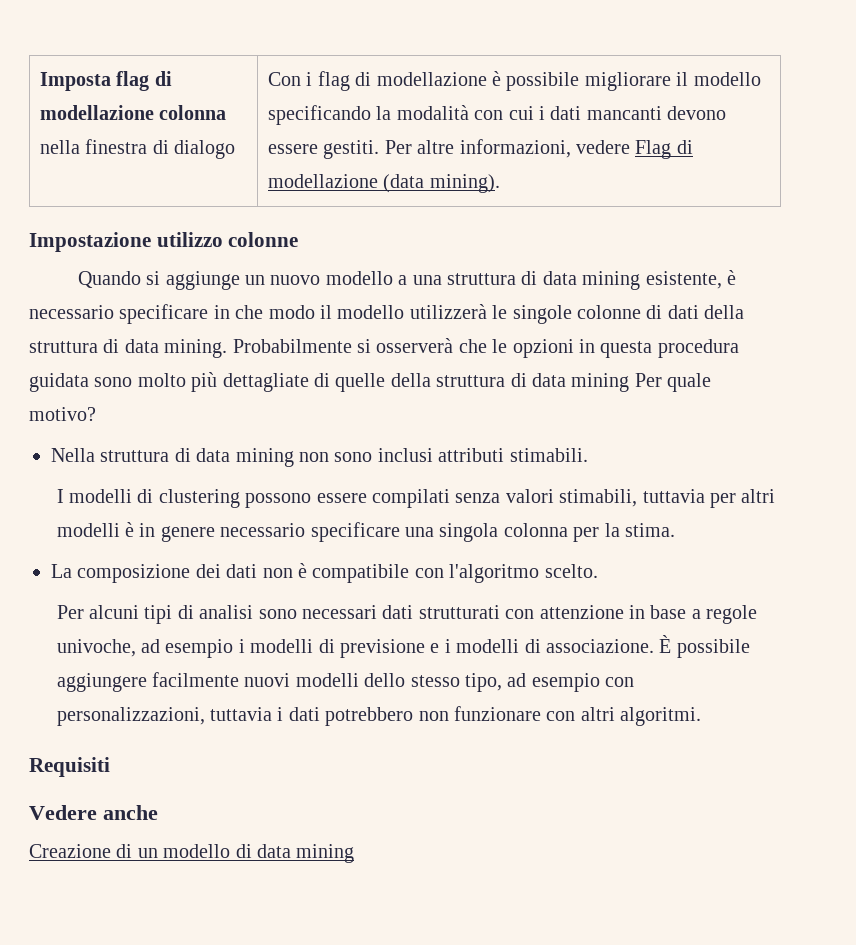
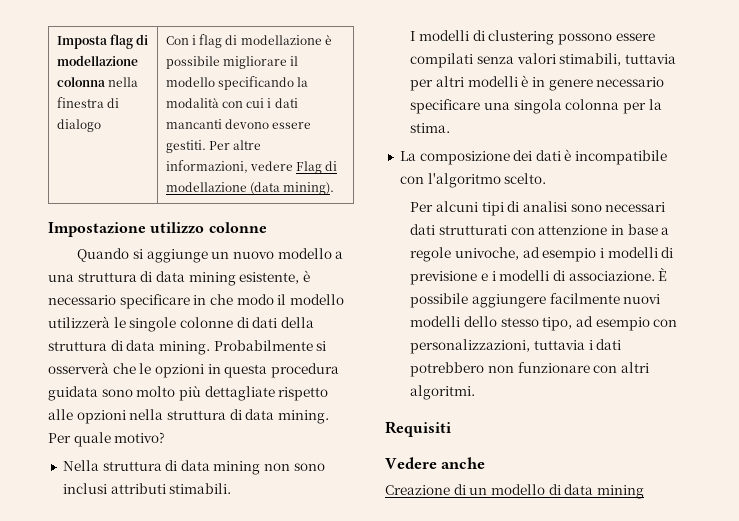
[314,373,630,392] di quelle della struttura di data mining -> [278,387,329,401] [48,409,329,424] rispetto alle opzioni nella struttura di data mining.
[262,563,410,583] non è compatibile -> [564,149,668,165] è incompatibile

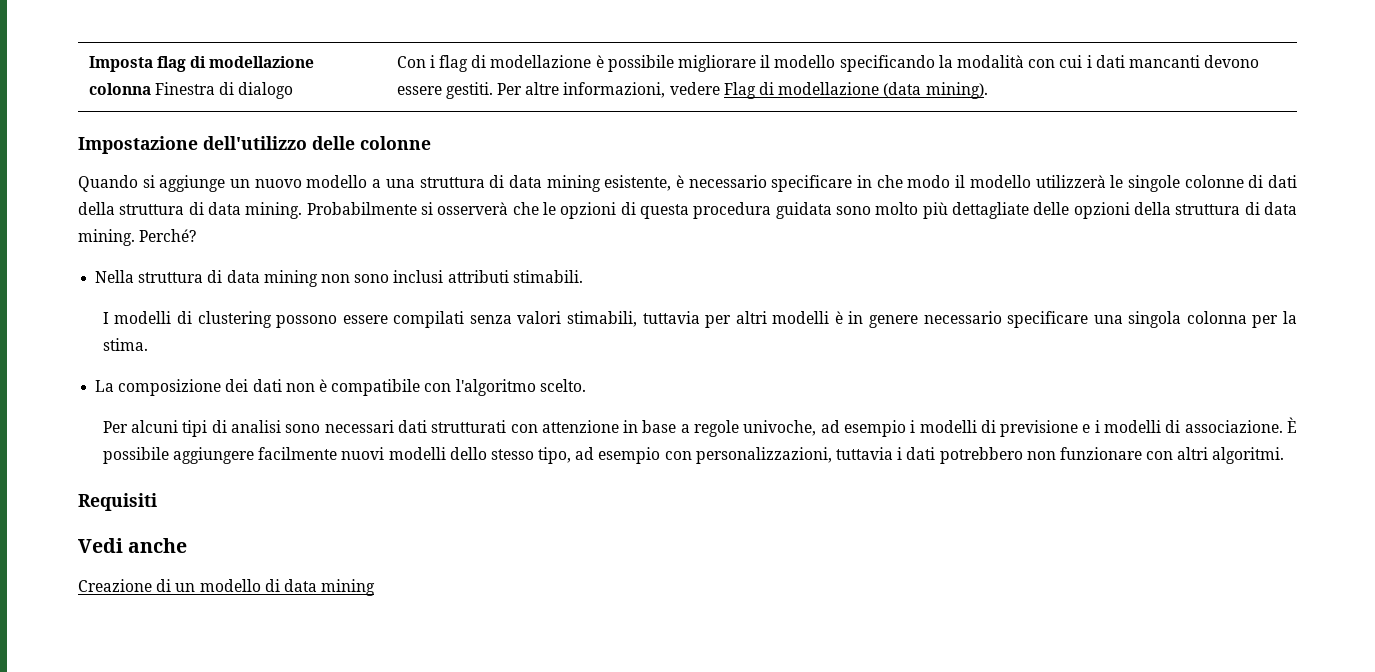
[107,77,138,87] [56,97,104,108] nella finestra -> [154,82,215,95] Finestra
[150,222,205,234] utilizzo -> [203,136,355,150] dell'utilizzo delle
[207,364,221,374] in -> [620,202,636,215] di
[278,387,329,401] [48,409,329,424] [48,432,166,447] rispetto alle opzioni nella struttura di data mining. Per quale motivo? -> [1033,202,1297,219] [78,229,197,246] delle opzioni della struttura di data mining. Perché?
[564,149,668,165] è incompatibile -> [285,379,421,396] non è compatibile
[385,457,437,469] Vedere -> [78,538,123,553] Vedi

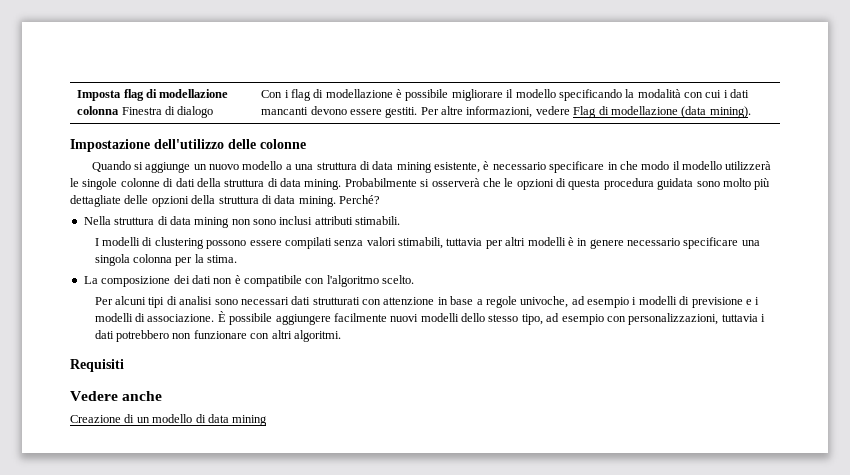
[78,538,123,553] Vedi -> [70,391,118,401] Vedere

